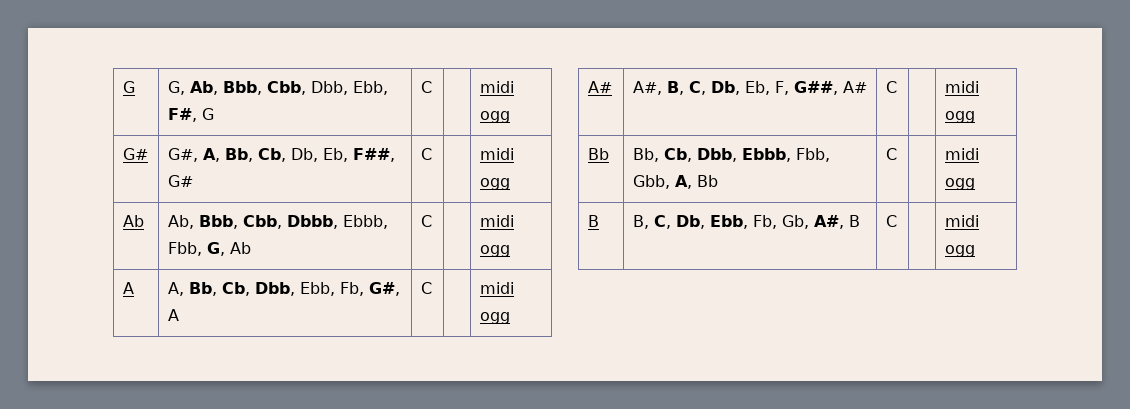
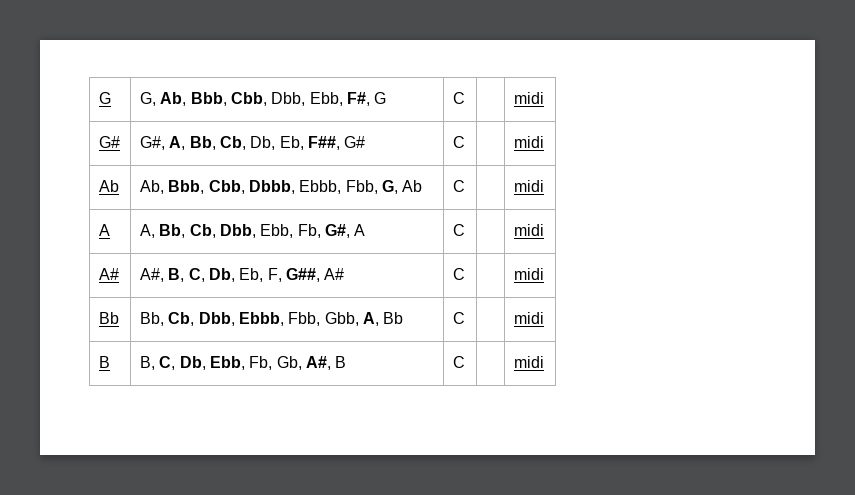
[479,111,510,123] ogg -> (544, 98) none
[479,178,510,190] ogg -> (544, 142) none
[479,245,510,257] ogg -> (544, 186) none
[479,312,510,324] ogg -> (544, 230) none
[944,111,975,123] ogg -> (544, 274) none
[944,178,975,190] ogg -> (544, 318) none
[944,245,975,257] ogg -> (544, 362) none

